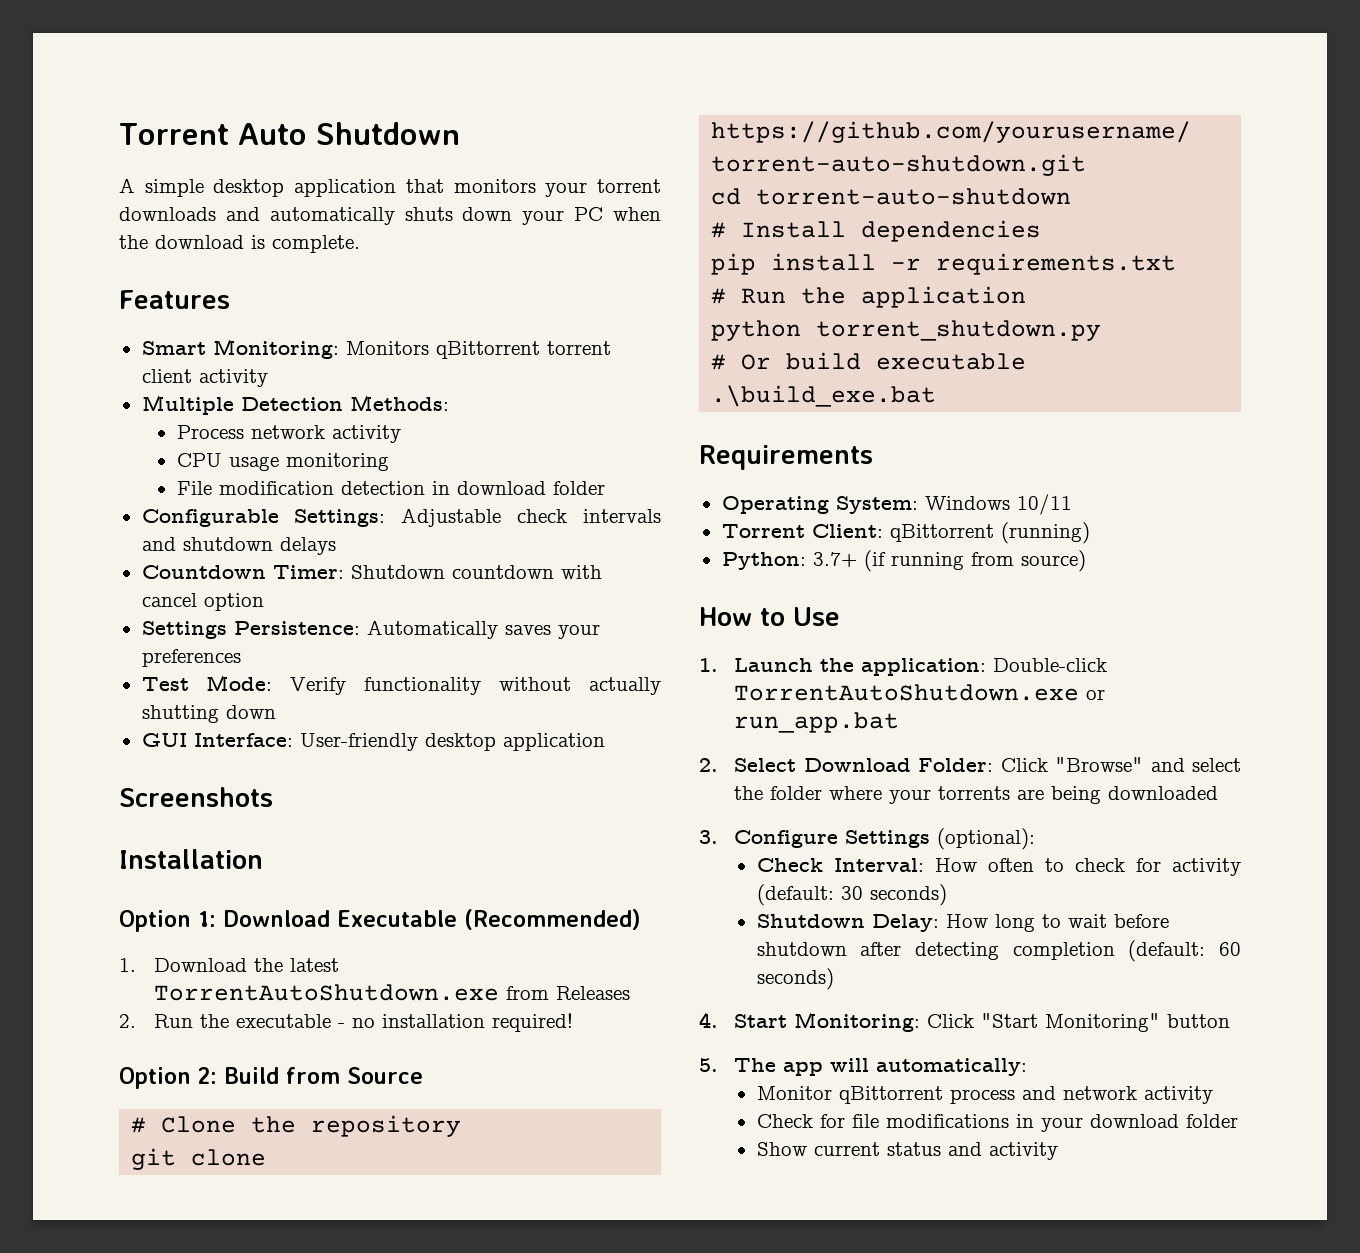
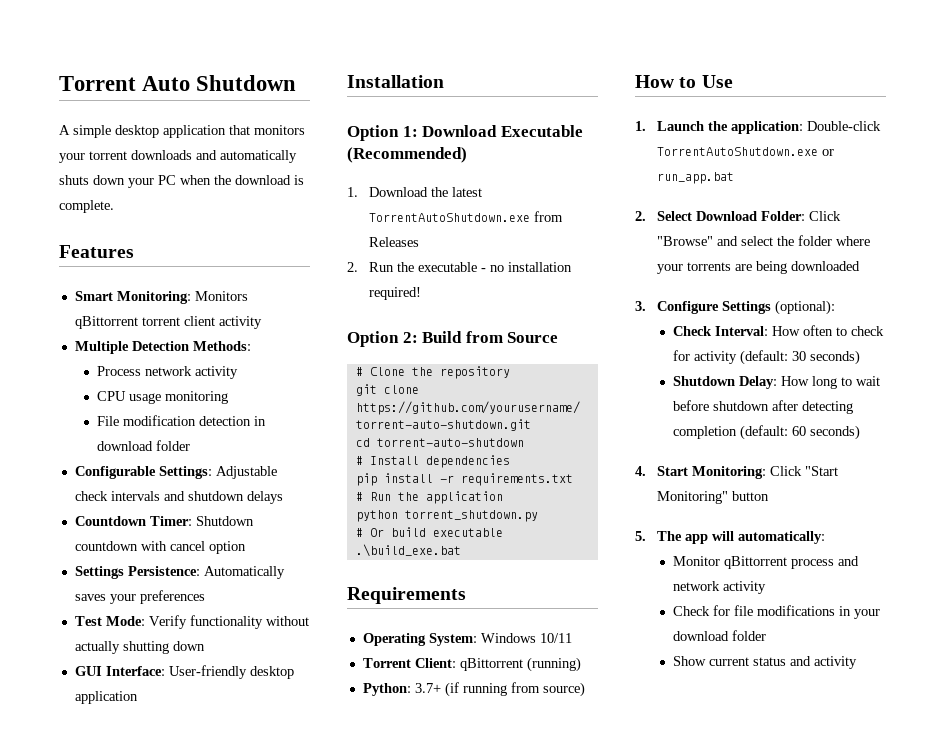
[119,787,273,807] // Screenshots -> (138, 697) none

